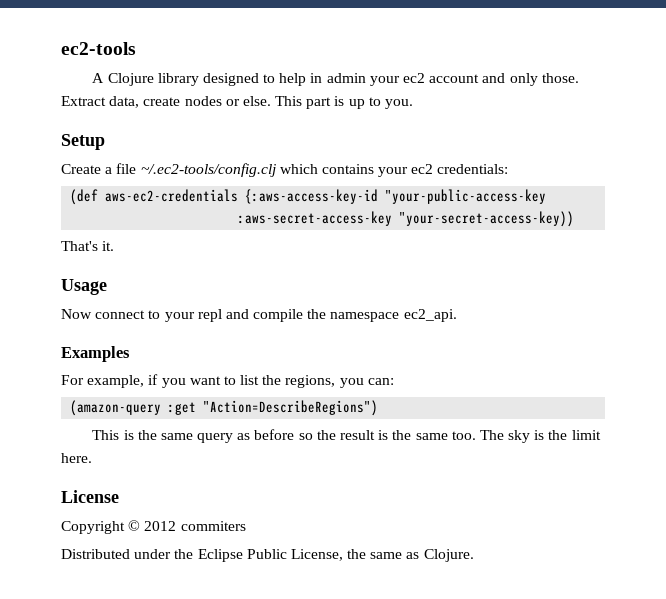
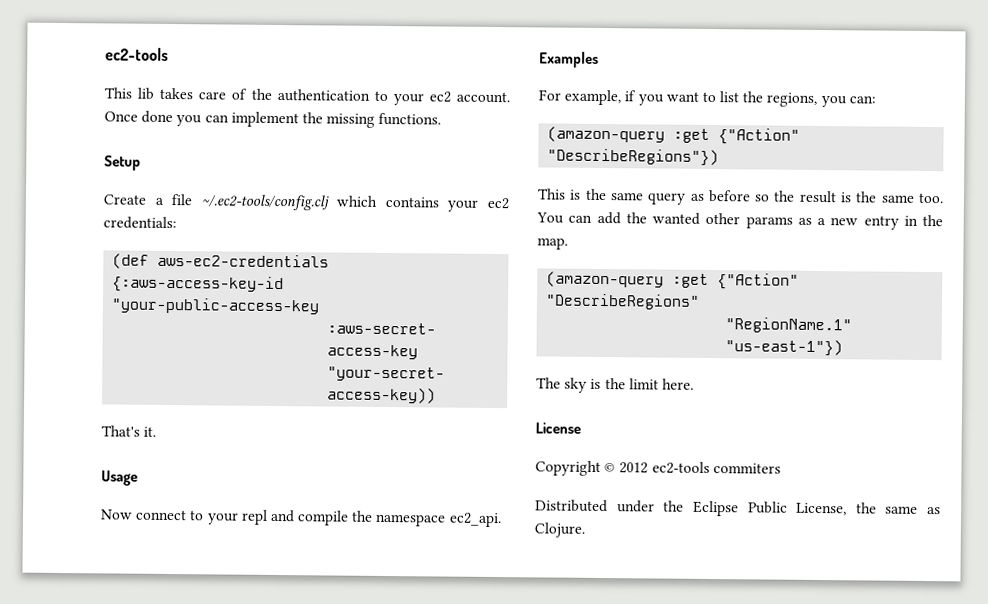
[92,73,579,86] [61,96,414,109] A Clojure library designed to help in admin your ec2 account and only those. Extract data, create nodes or else. This part is up to you. -> [104,87,511,106] [104,110,442,128] This lib takes care of the authentication to your ec2 account. Once done you can implement the missing functions.
[203,400,379,416] "Action=DescribeRegions") -> [718,128,801,145] [547,148,720,167] {"Action" "DescribeRegions"})
(476, 435) none -> [536,211,943,230] [537,237,568,250] [546,271,800,290] [545,293,701,310] [725,317,853,334] [725,339,844,357] You can add the wanted other params as a new entry in the map. // (amazon-query :get {"Action" "DescribeRegions" // "RegionName.1" "us-east-1"}) //
(177, 526) none -> [651,461,710,475] ec2-tools

